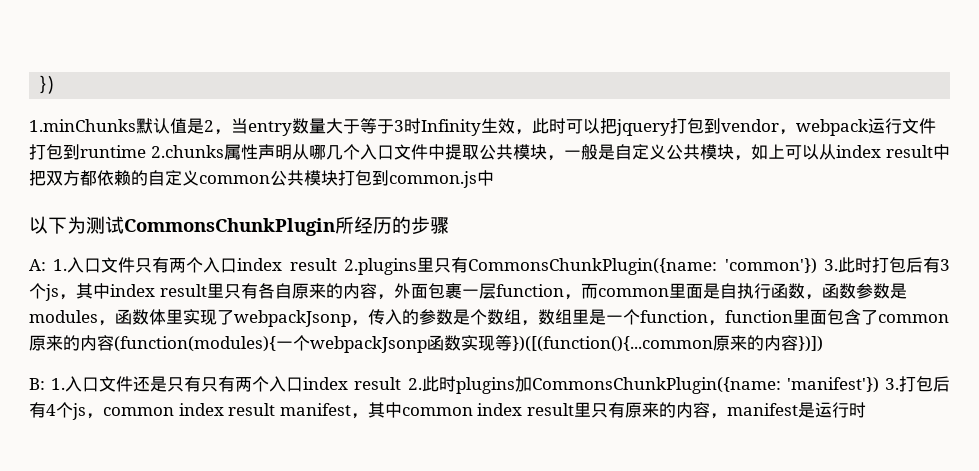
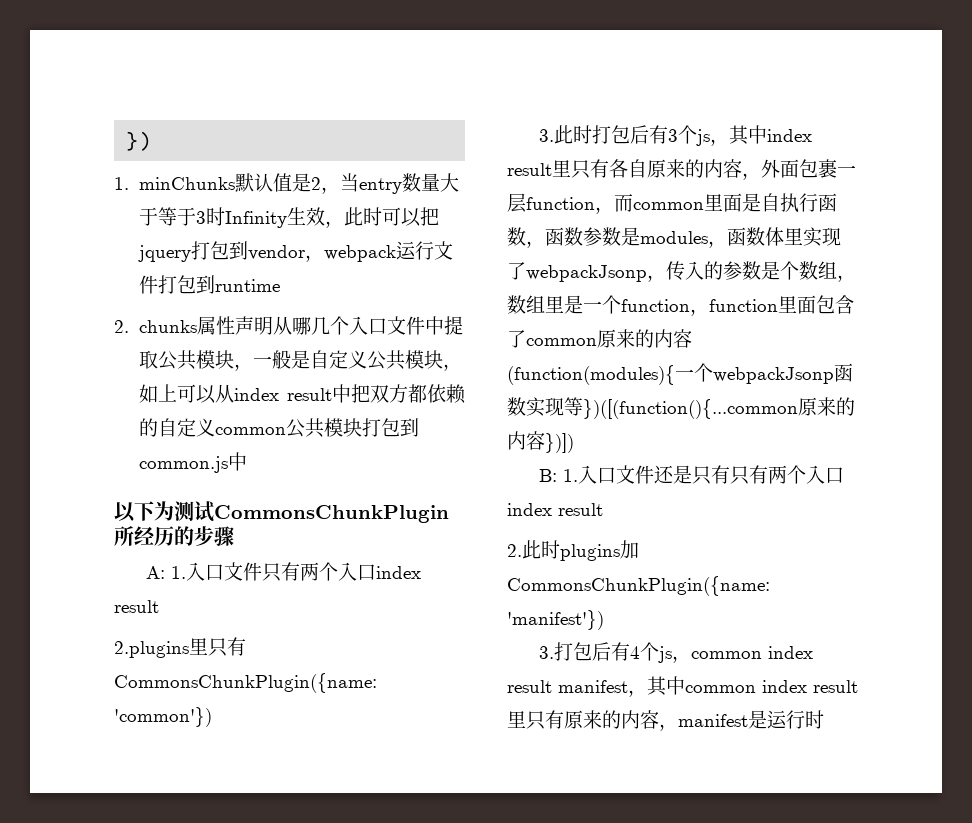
[29,119,136,132] 1.minChunks -> [114,177,236,190] 1. minChunks
[150,145,224,158] 2.chunks -> [114,320,198,333] // 2. chunks
(337, 264) none -> (159, 606) //
(817, 266) none -> (212, 717) //
(402, 383) none -> (603, 509) //
(879, 385) none -> (604, 620) //

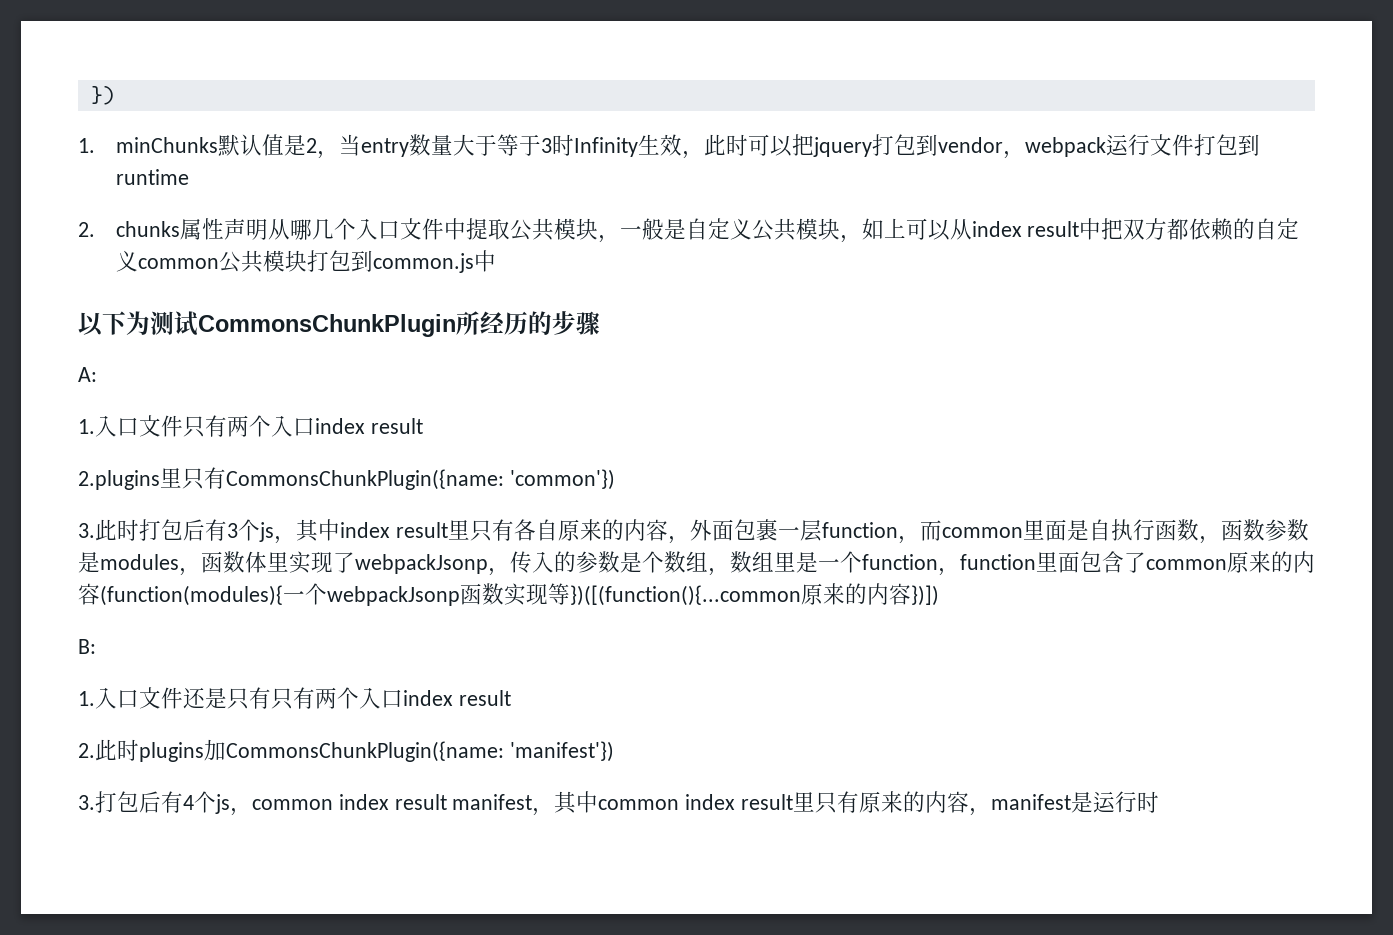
(165, 572) none -> (97, 374) //
(557, 475) none -> (96, 646) //

